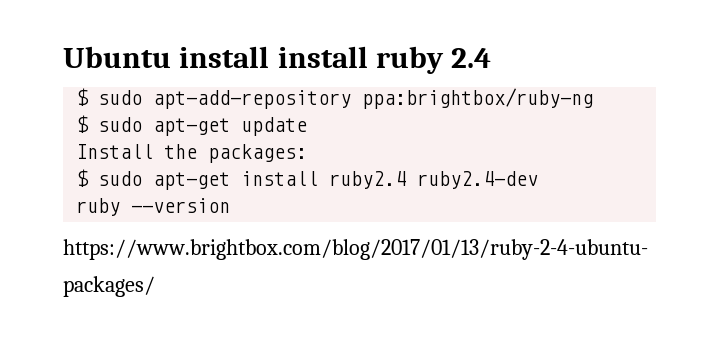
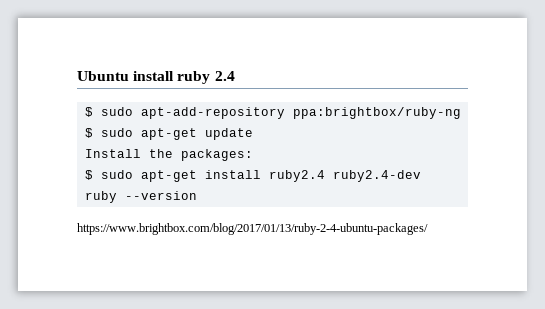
[277,46,368,68] install -> (175, 76) none

